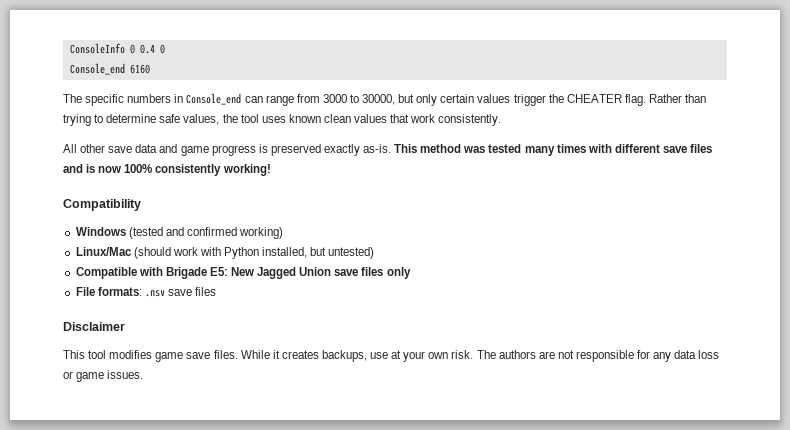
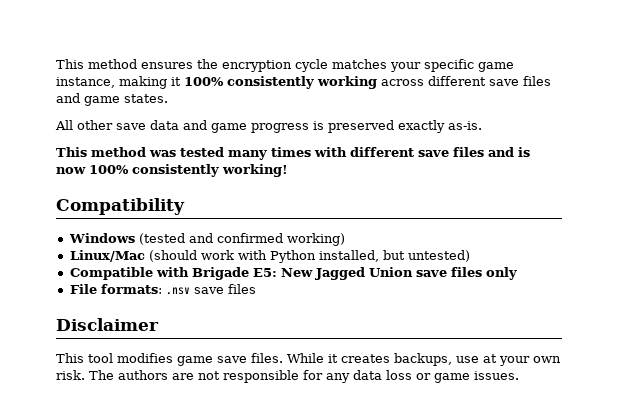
[69,43,165,54] [69,63,150,75] [63,93,707,106] [63,114,502,126] ConsoleInfo 0 0.4 0 // Console_end 6160 // The specific numbers in Console_end can range from 3000 to 30000, but only certain values trigger the CHEATER flag. Rather than trying to determine safe values, the tool uses known clean values that work consistently. -> [56,59,514,72] [56,76,551,89] [56,93,168,106] This method ensures the encryption cycle matches your specific game instance, making it 100% consistently working across different save files and game states.
(392, 148) none -> (482, 125) //

